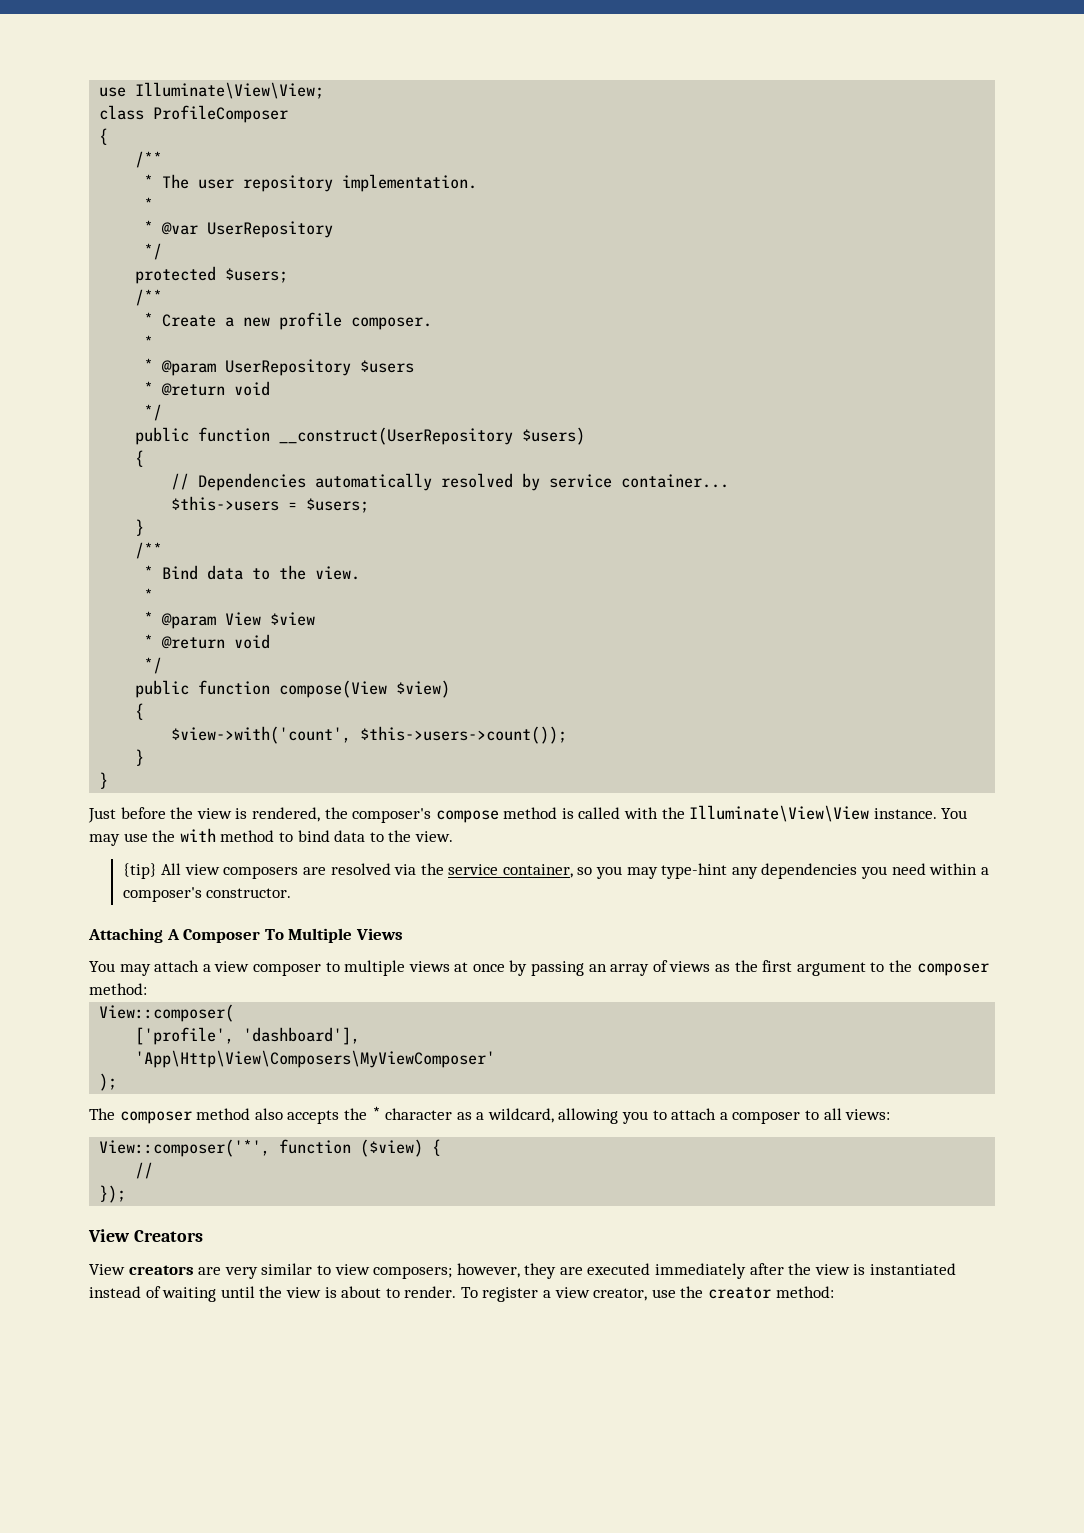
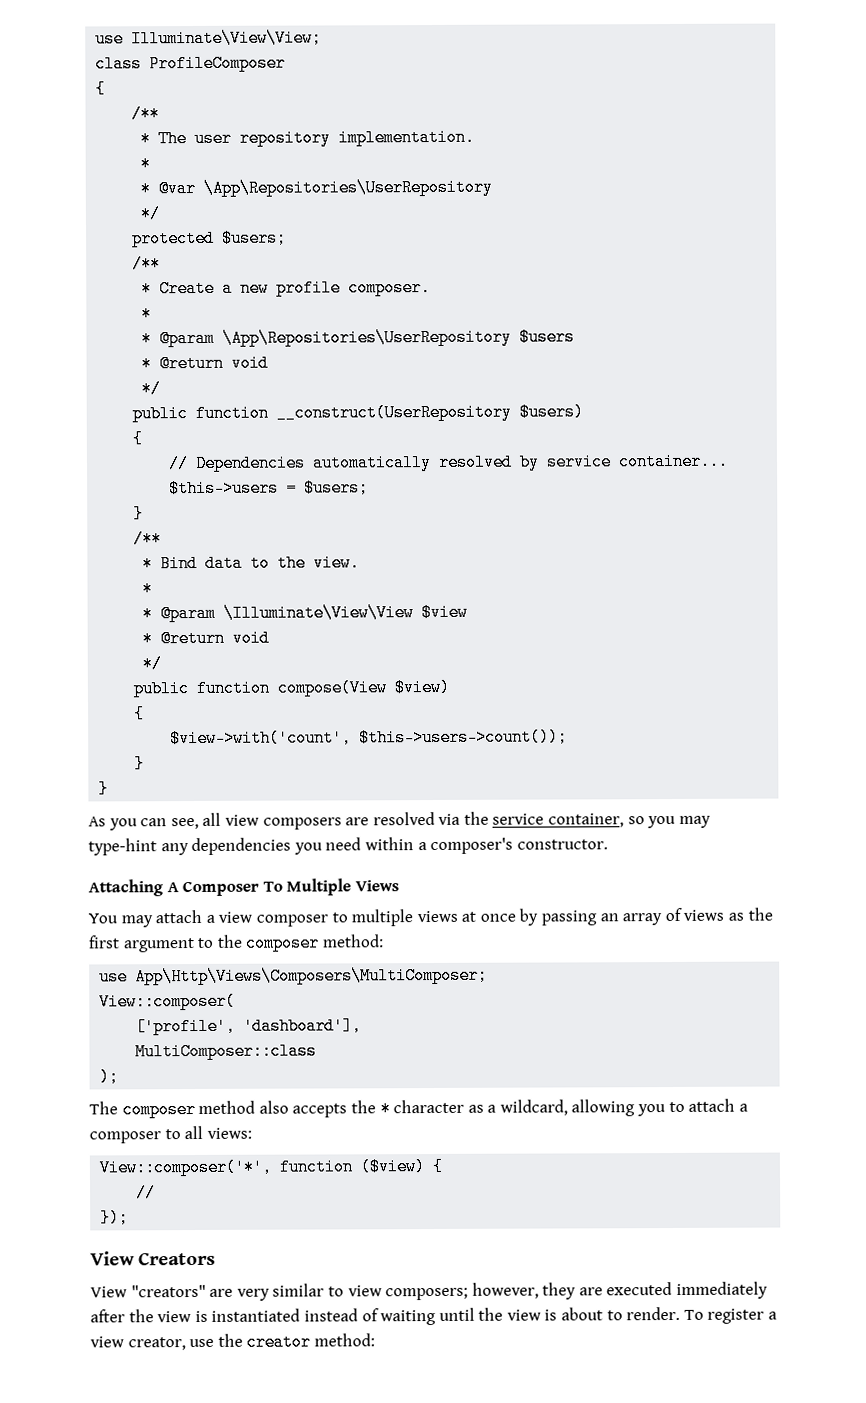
[207,221,334,238] UserRepository -> [203,178,494,197] \App\Repositories\UserRepository
[225,359,352,376] UserRepository -> [222,328,513,347] \App\Repositories\UserRepository
[225,612,262,626] View -> [223,604,415,622] \Illuminate\View\View
[88,805,968,823] [89,828,453,846] [122,863,182,879] Just before the view is rendered, the composer's compose method is called with the Illuminate\View\View instance. You may use the with method to bind data to the view. // {tip} All -> [88,812,222,831] As you can see, all
(147, 989) none -> [99,966,489,986] // use App\Http\Views\Composers\MultiComposer;
[135,1050,496,1068] 'App\Http\View\Composers\MyViewComposer' -> [135,1042,318,1061] MultiComposer::class
[128,1265,194,1275] creators -> [130,1284,206,1298] "creators"

